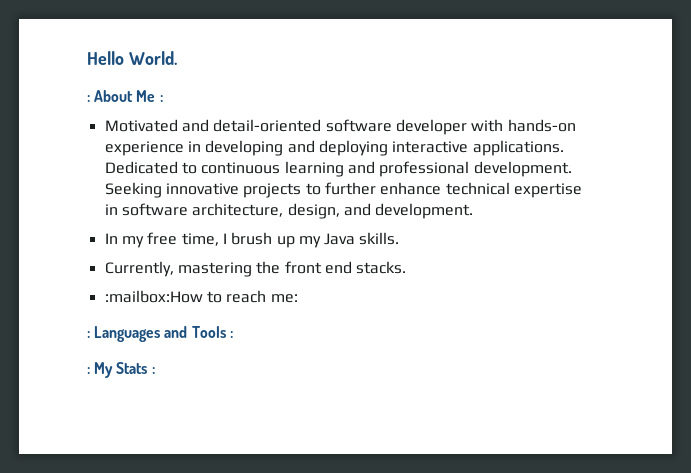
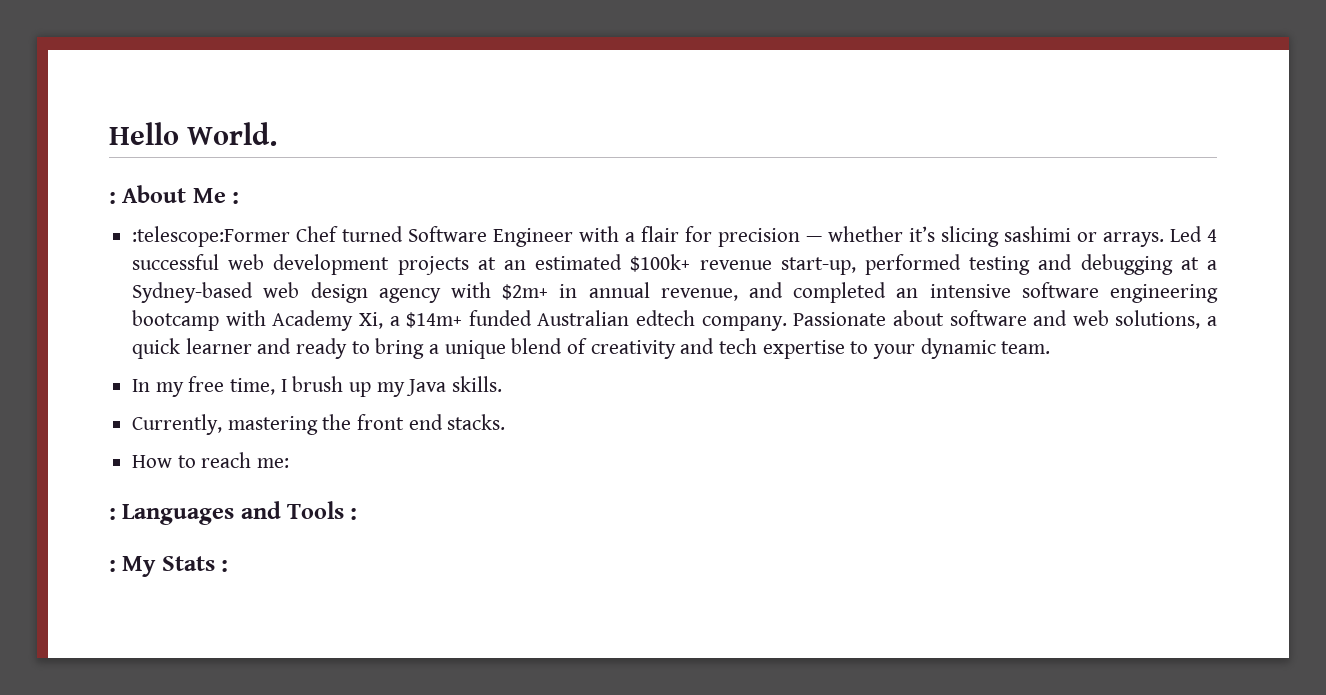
[104,119,576,135] [104,140,564,156] [104,161,572,177] [104,182,582,198] [104,203,474,219] Motivated and detail-oriented software developer with hands-on experience in developing and deploying interactive applications. Dedicated to continuous learning and professional development. Seeking innovative projects to further enhance technical expertise in software architecture, design, and development. -> [132,226,1217,247] [132,254,1218,275] [132,282,1219,303] [132,310,1217,331] [132,338,1051,359] :telescope:Former Chef turned Software Engineer with a flair for precision — whether it’s slicing sashimi or arrays. Led 4 successful web development projects at an estimated $100k+ revenue start-up, performed testing and debugging at a Sydney-based web design agency with $2m+ in annual revenue, and completed an intensive software engineering bootcamp with Academy Xi, a $14m+ funded Australian edtech company. Passionate about software and web solutions, a quick learner and ready to bring a unique blend of creativity and tech expertise to your dynamic team.
[104,290,203,303] :mailbox:How -> [132,455,173,468] How

